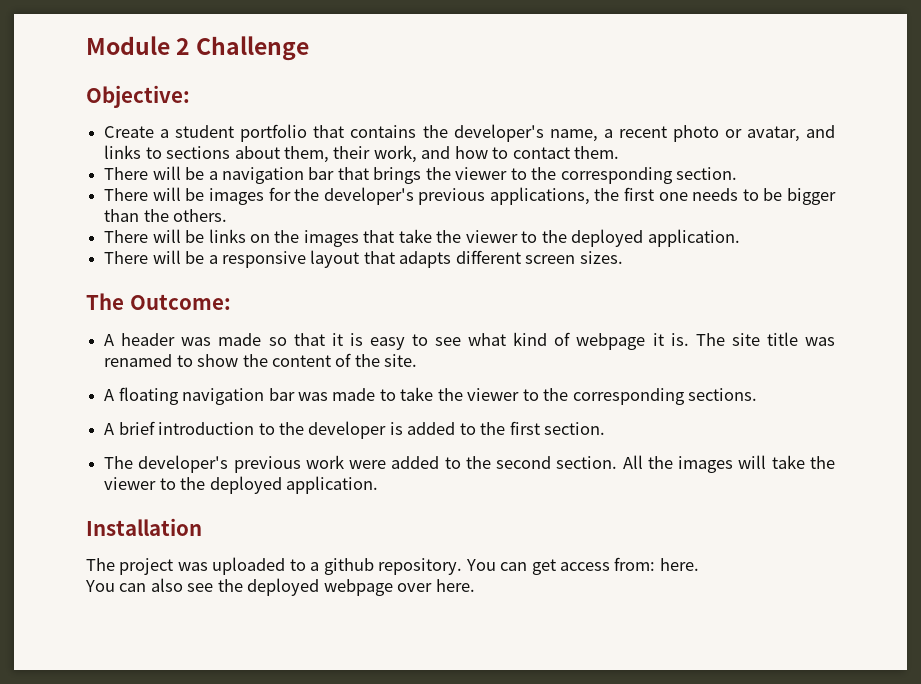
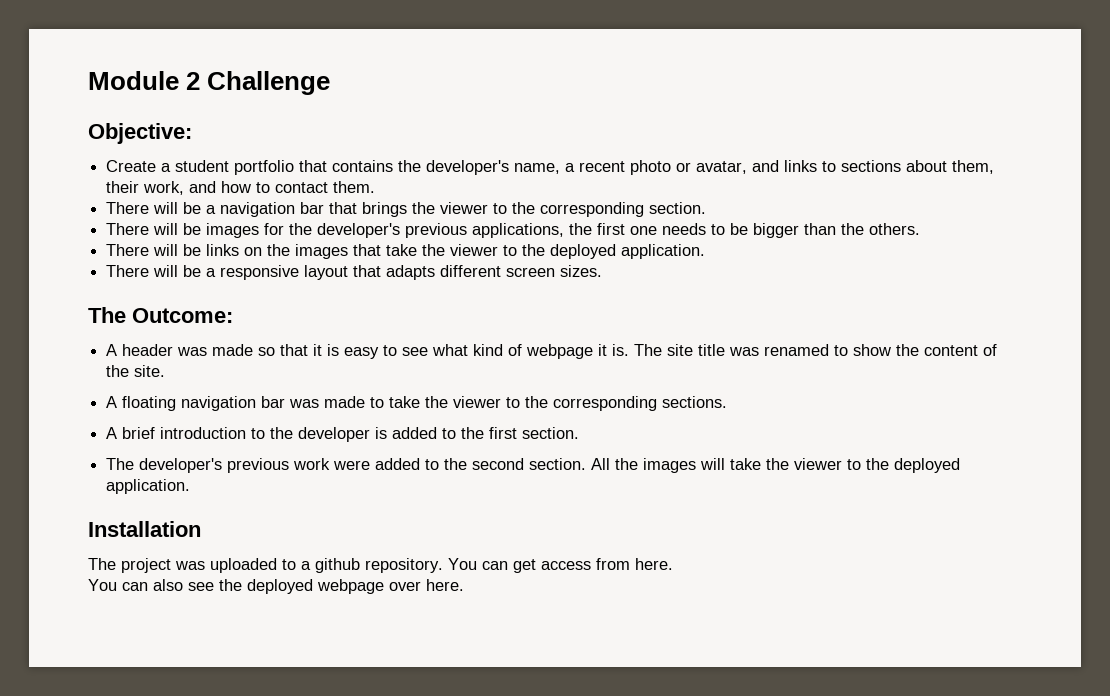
[614,557,656,571] from: -> [596,558,630,570] from

